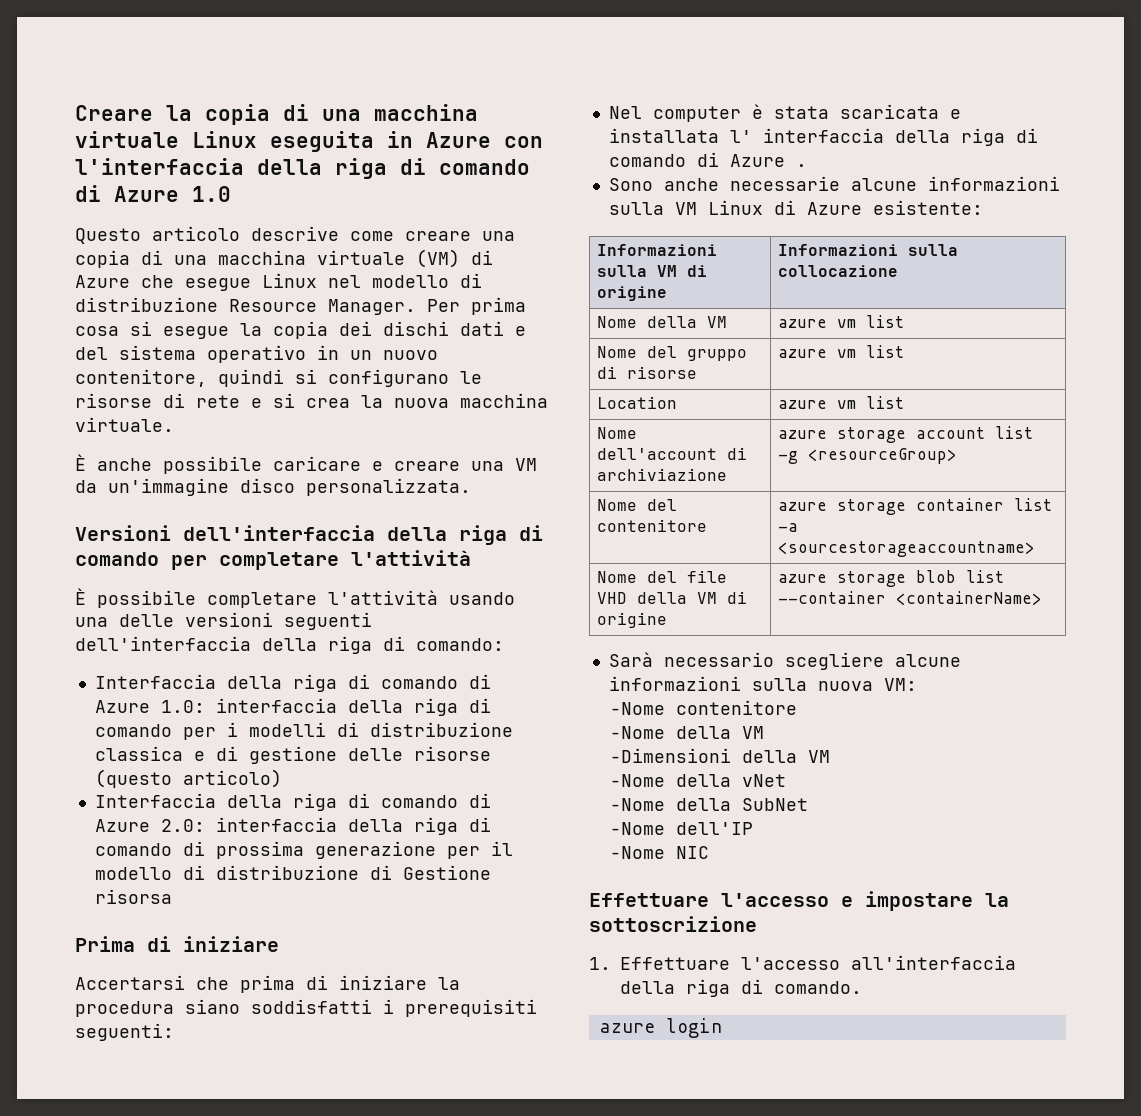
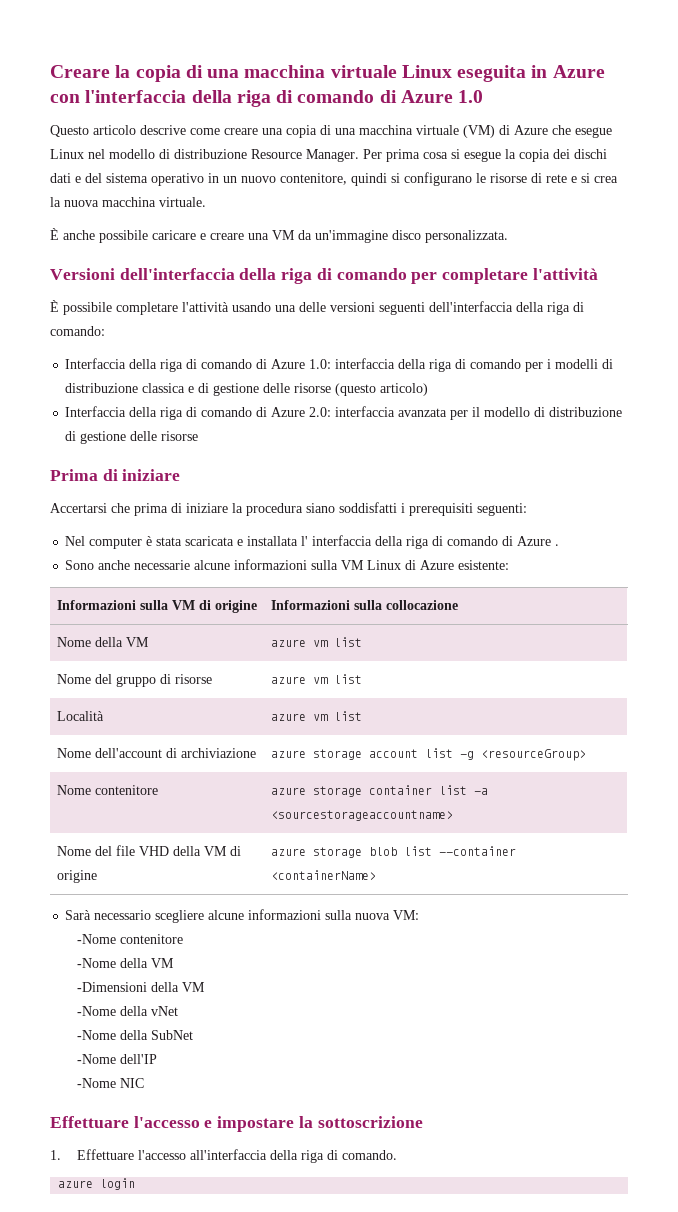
[347,817,491,835] [94,841,436,859] della riga di comando di prossima generazione -> [398,408,448,417] avanzata
[402,865,491,880] [94,889,172,904] Gestione risorsa -> [80,431,199,444] gestione delle risorse
[597,396,678,409] Location -> [57,711,105,721] Località
[647,499,678,511] del -> (92, 790) none

